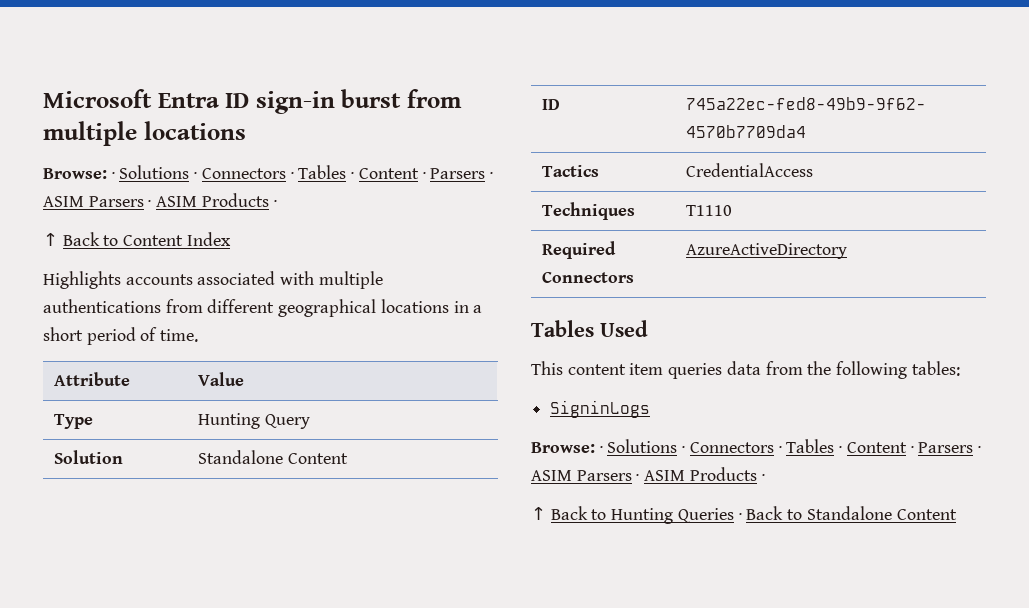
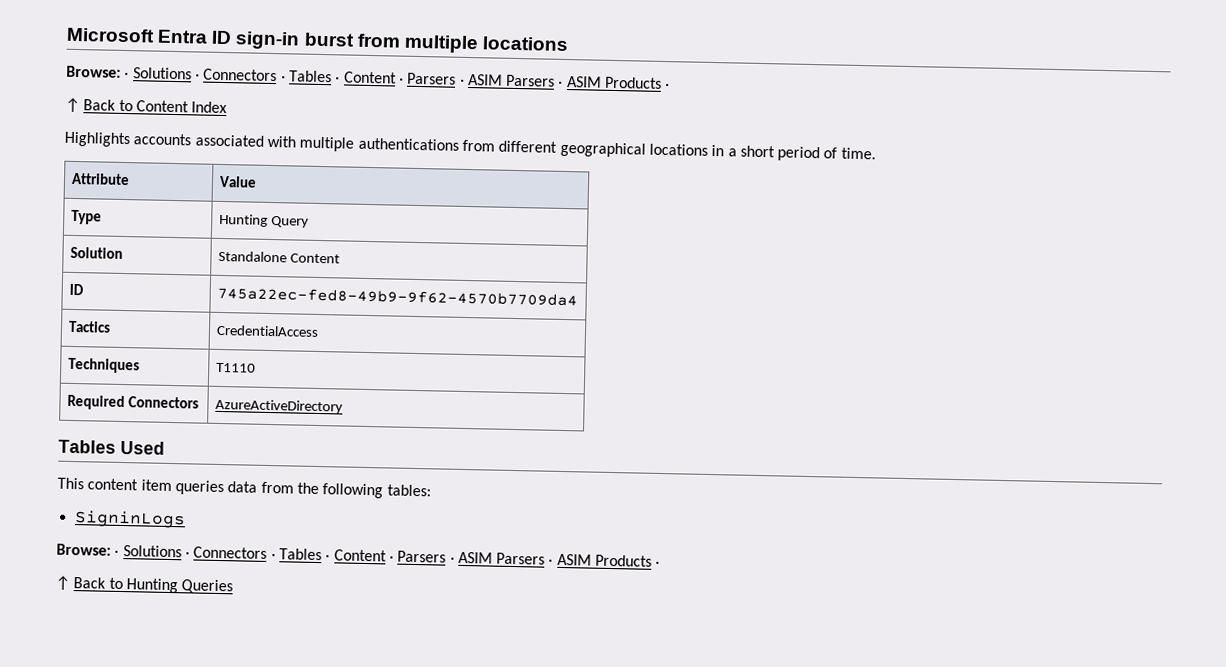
[738,506,957,520] · Back to Standalone Content -> (234, 586) none

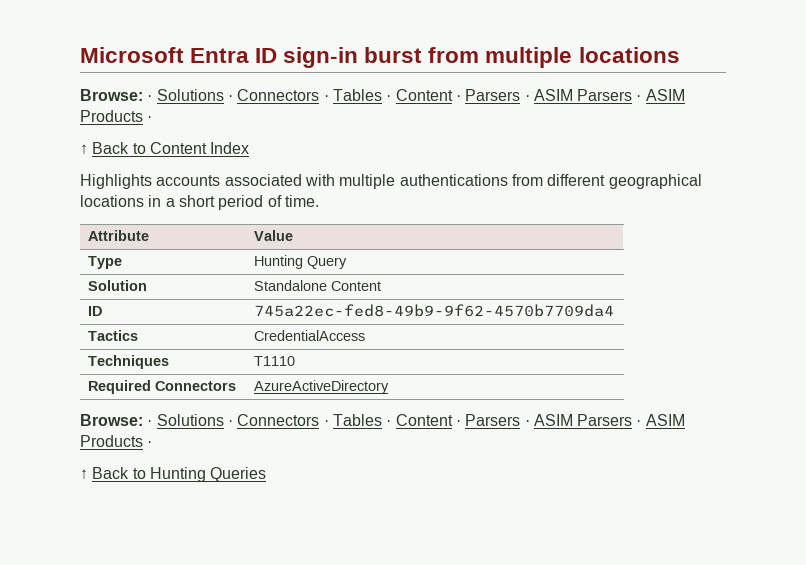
[58,439,165,455] [57,477,431,499] [73,510,186,529] // Tables Used // This content item queries data from the following tables: // SigninLogs -> (390, 387) none

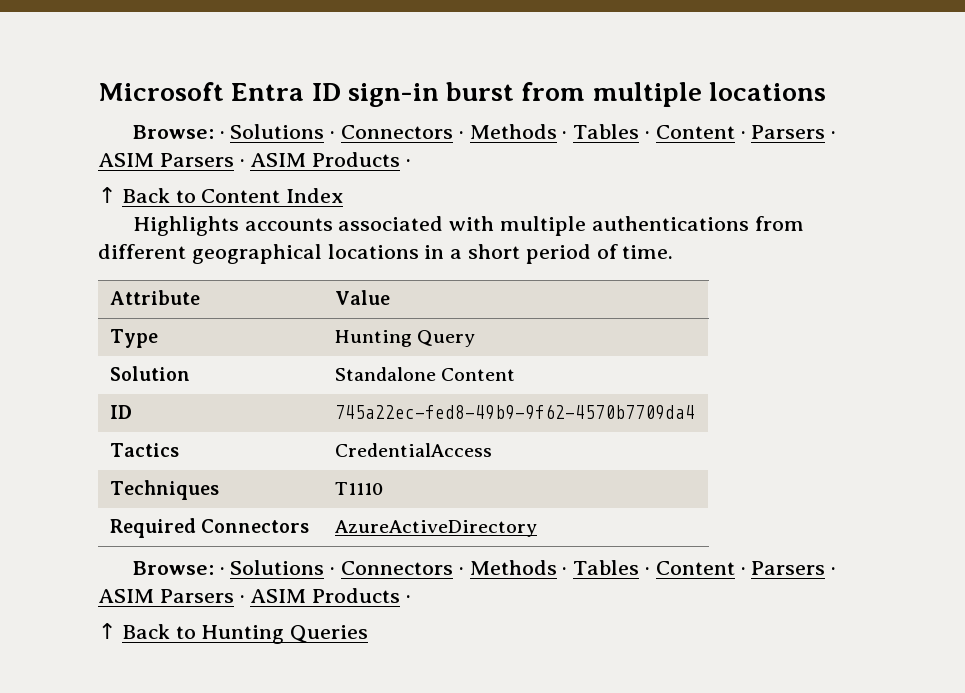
(329, 98) none -> [469,124,568,139] Methods ·
(329, 423) none -> [469,560,568,575] Methods ·

